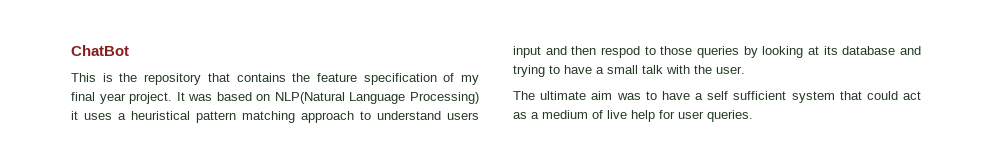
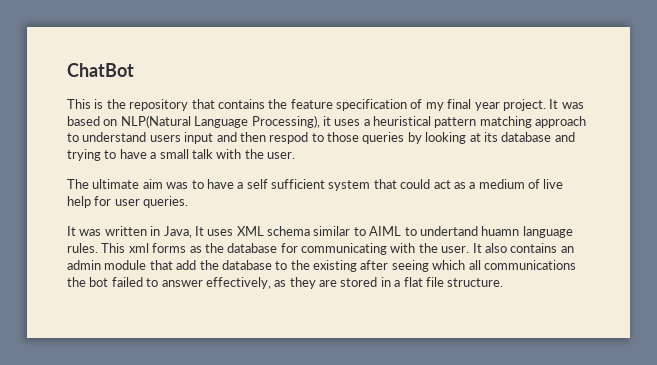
[409,92,479,104] Processing) -> [251,115,320,128] Processing),
(753, 116) none -> [67,226,573,238] [67,243,574,255] [67,260,576,272] [67,277,504,289] // It was written in Java, It uses XML schema similar to AIML to undertand huamn language rules. This xml forms as the database for communicating with the user. It also contains an admin module that add the database to the existing after seeing which all communications the bot failed to answer effectively, as they are stored in a flat file structure.

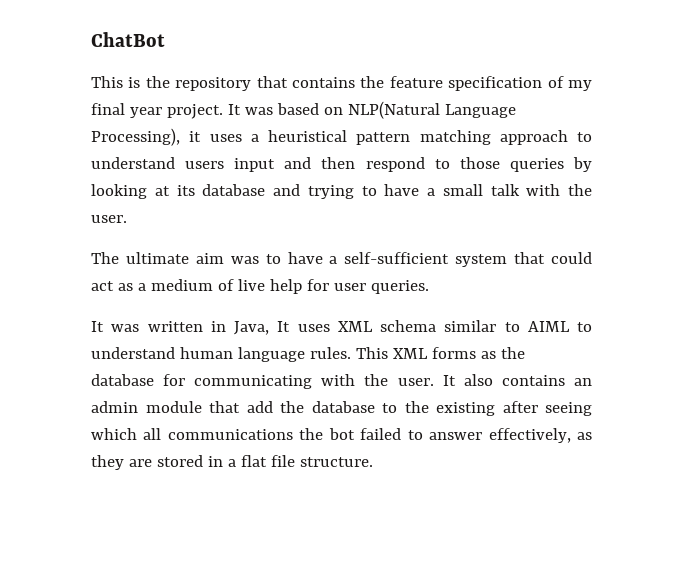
[269,132,309,144] respod -> [365,157,425,172] respond
[246,179,325,189] self sufficient -> [344,252,450,264] self-sufficient
[419,226,520,236] undertand huamn -> [91,347,233,359] understand human
[128,243,149,253] xml -> [392,348,428,359] XML

